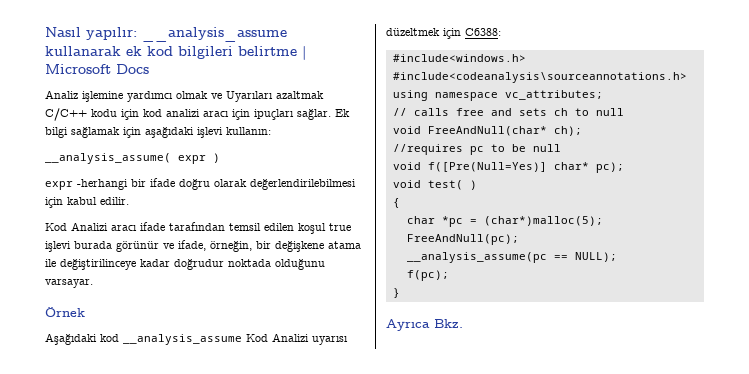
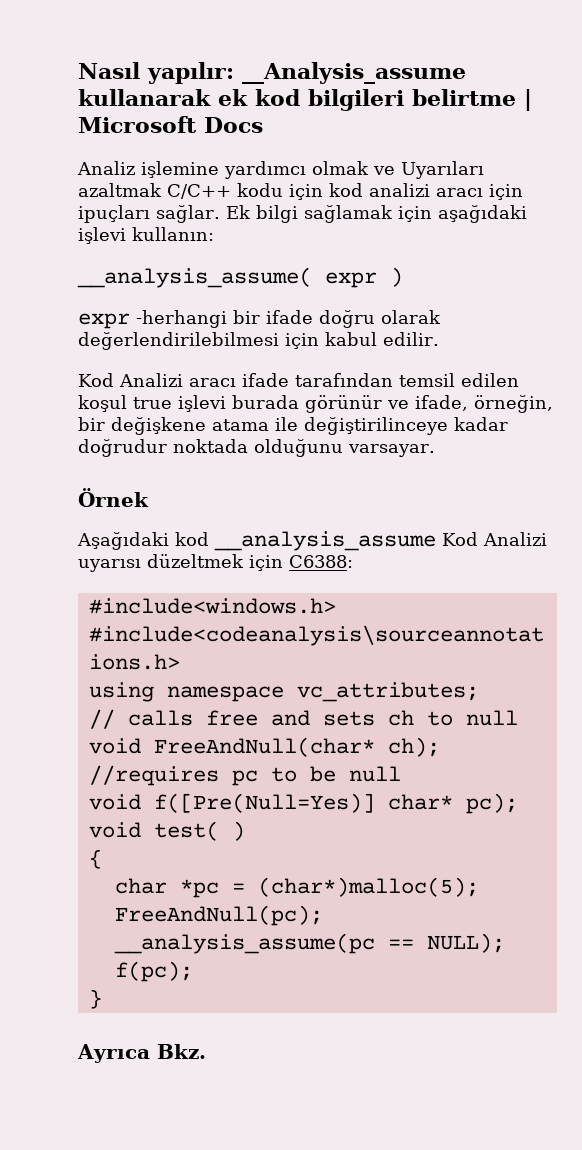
[142,27,287,42] __analysis_assume -> [242,62,466,84] __Analysis_assume

